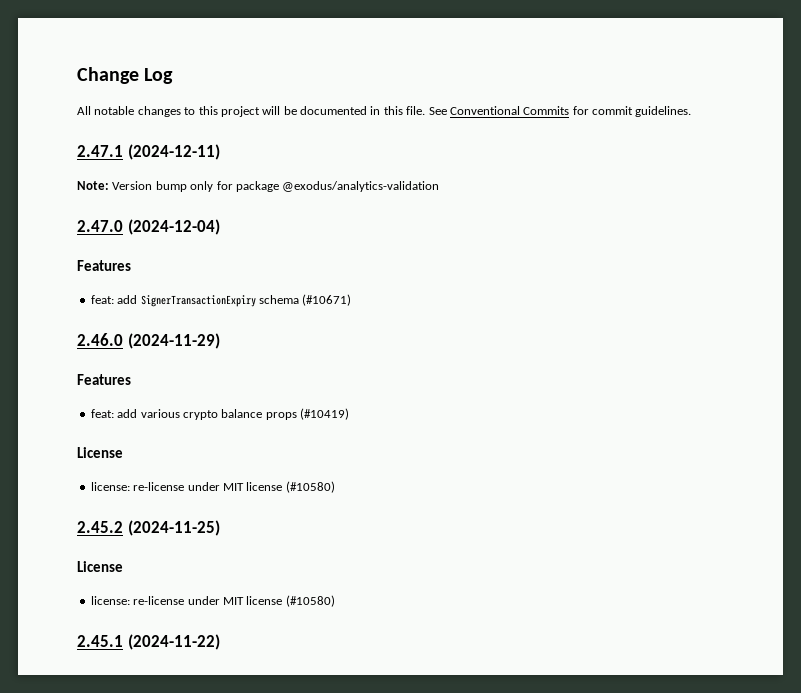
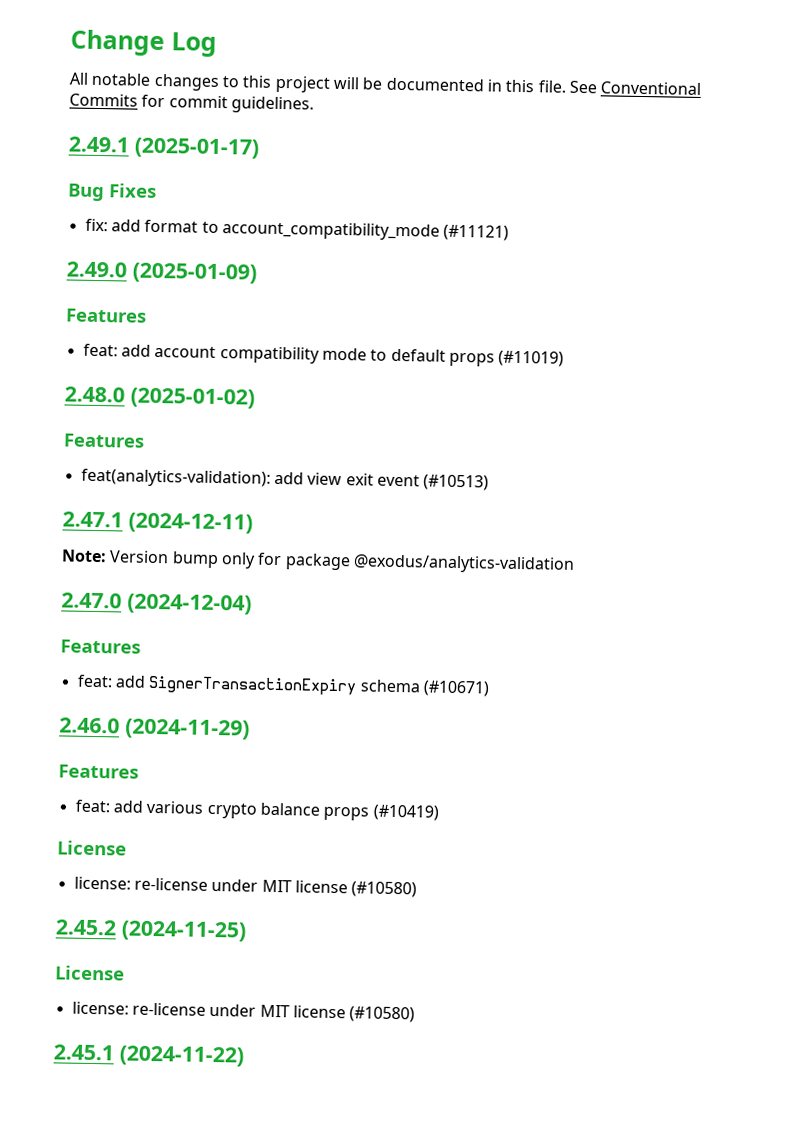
(692, 111) none -> [68,136,259,159] [67,183,157,202] [84,218,510,241] [66,261,257,284] [65,308,147,323] [82,343,565,367] [64,386,255,409] [63,433,145,448] [80,468,490,491] // 2.49.1 (2025-01-17) // Bug Fixes // fix: add format to account_compatibility_mode (#11121) // 2.49.0 (2025-01-09) // Features // feat: add account compatibility mode to default props (#11019) // 2.48.0 (2025-01-02) // Features // feat(analytics-validation): add view exit event (#10513)

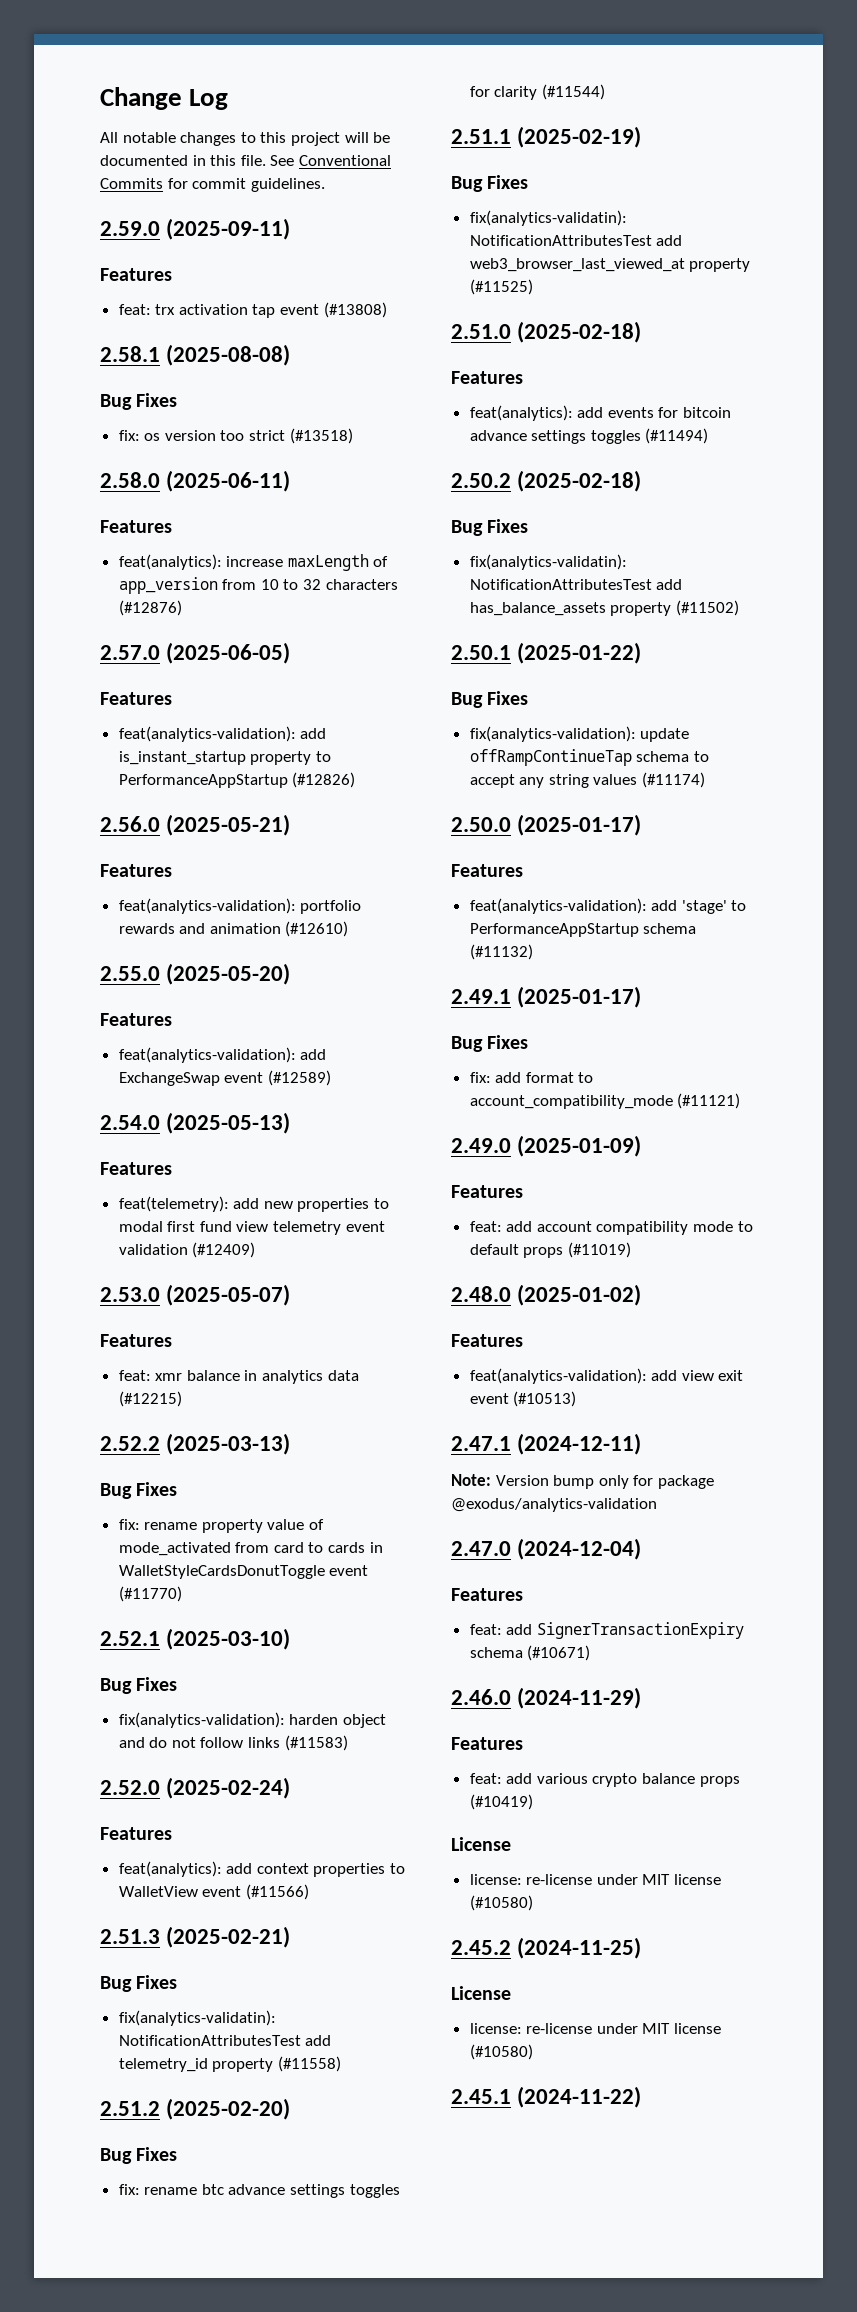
(314, 105) none -> [100,218,291,240] [100,268,172,281] [118,302,387,318] [100,344,291,366] [100,393,178,410] [118,428,353,444] [100,470,291,492] [100,520,172,533] [118,554,389,571] [118,577,398,594] [118,600,182,616] [100,642,291,664] [100,692,172,705] [118,726,327,742] [118,751,331,765] [118,772,356,788] [100,814,291,836] [100,864,172,877] [118,898,362,914] [118,921,349,937] [100,963,291,985] [100,1013,172,1026] [118,1047,327,1063] [118,1070,331,1086] [100,1112,291,1134] [100,1162,172,1175] [118,1196,390,1212] [118,1221,385,1235] [118,1242,256,1258] [100,1284,291,1306] [100,1334,172,1347] [118,1370,359,1384] [118,1391,182,1407] [100,1433,291,1455] [100,1482,178,1499] [118,1519,325,1533] [118,1542,383,1556] [118,1565,369,1579] [118,1586,182,1602] [100,1628,291,1650] [100,1677,178,1694] [118,1712,386,1728] [118,1735,348,1751] [100,1777,291,1799] [100,1827,172,1840] [118,1861,406,1877] [118,1884,309,1900] [100,1926,291,1948] [100,1975,178,1992] [118,2010,276,2026] [118,2035,332,2046] [118,2056,341,2072] [100,2098,291,2120] [100,2147,178,2164] [118,2184,400,2198] [469,84,605,100] [451,126,642,148] [451,175,529,192] [469,210,627,226] [469,235,683,246] [469,258,751,272] [469,279,533,295] [451,321,642,343] [451,371,523,384] [469,405,732,421] [469,428,709,444] [451,470,642,492] [451,519,529,536] [469,554,627,570] [469,579,683,590] [469,600,739,616] [451,642,642,664] [451,691,529,708] [469,726,690,742] [469,749,709,766] [469,772,706,788] [451,814,642,836] [451,864,523,877] [469,898,747,914] [469,923,697,937] [469,944,533,960] // 2.59.0 (2025-09-11) // Features // feat: trx activation tap event (#13808) // 2.58.1 (2025-08-08) // Bug Fixes // fix: os version too strict (#13518) // 2.58.0 (2025-06-11) // Features // feat(analytics): increase maxLength of app_version from 10 to 32 characters (#12876) // 2.57.0 (2025-06-05) // Features // feat(analytics-validation): add is_instant_startup property to PerformanceAppStartup (#12826) // 2.56.0 (2025-05-21) // Features // feat(analytics-validation): portfolio rewards and animation (#12610) // 2.55.0 (2025-05-20) // Features // feat(analytics-validation): add ExchangeSwap event (#12589) // 2.54.0 (2025-05-13) // Features // feat(telemetry): add new properties to modal first fund view telemetry event validation (#12409) // 2.53.0 (2025-05-07) // Features // feat: xmr balance in analytics data (#12215) // 2.52.2 (2025-03-13) // Bug Fixes // fix: rename property value of mode_activated from card to cards in WalletStyleCardsDonutToggle event (#11770) // 2.52.1 (2025-03-10) // Bug Fixes // fix(analytics-validation): harden object and do not follow links (#11583) // 2.52.0 (2025-02-24) // Features // feat(analytics): add context properties to WalletView event (#11566) // 2.51.3 (2025-02-21) // Bug Fixes // fix(analytics-validatin): NotificationAttributesTest add telemetry_id property (#11558) // 2.51.2 (2025-02-20) // Bug Fixes // fix: rename btc advance settings toggles for clarity (#11544) // 2.51.1 (2025-02-19) // Bug Fixes // fix(analytics-validatin): NotificationAttributesTest add web3_browser_last_viewed_at property (#11525) // 2.51.0 (2025-02-18) // Features // feat(analytics): add events for bitcoin advance settings toggles (#11494) // 2.50.2 (2025-02-18) // Bug Fixes // fix(analytics-validatin): NotificationAttributesTest add has_balance_assets property (#11502) // 2.50.1 (2025-01-22) // Bug Fixes // fix(analytics-validation): update offRampContinueTap schema to accept any string values (#11174) // 2.50.0 (2025-01-17) // Features // feat(analytics-validation): add 'stage' to PerformanceAppStartup schema (#11132)

